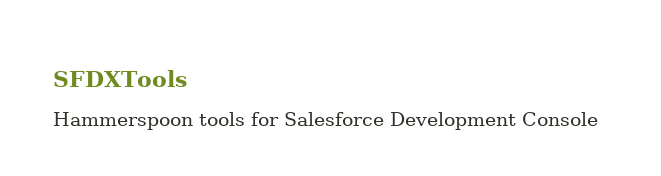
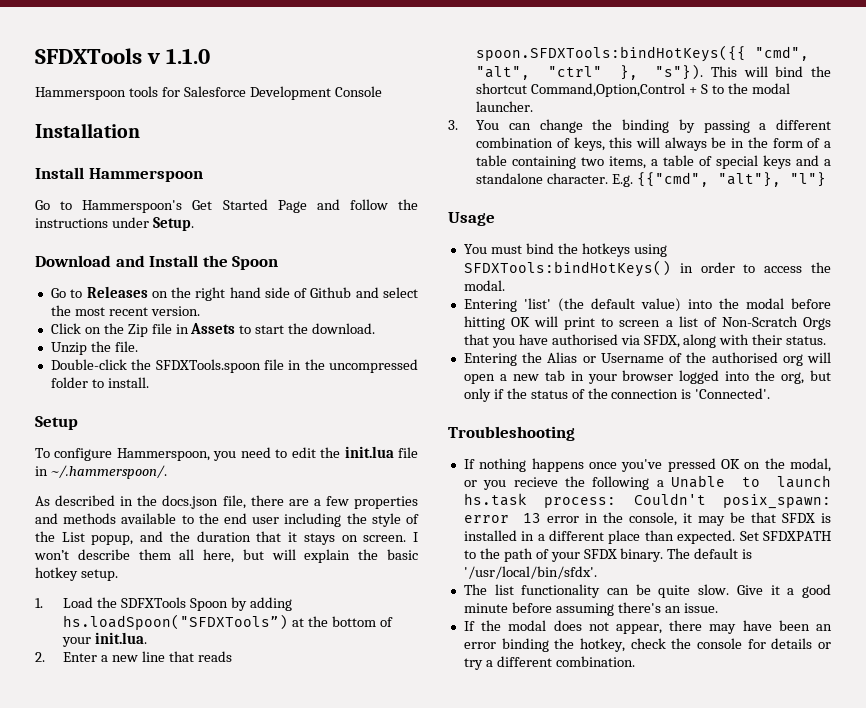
(187, 78) none -> [147,48,211,64] v 1.1.0
(598, 119) none -> [35,123,140,138] [35,167,203,182] [35,199,418,213] [35,217,194,231] [35,255,279,270] [50,286,418,301] [50,305,200,316] [50,323,376,337] [50,341,138,355] [50,359,418,373] [50,377,149,388] [35,416,78,430] [35,446,419,461] [35,465,167,479] [35,495,419,509] [35,513,419,527] [35,531,419,545] [34,549,418,563] [35,567,118,581] [35,597,292,611] [63,614,393,630] [62,632,148,647] [35,651,232,662] [476,45,810,62] [476,64,831,80] [476,83,790,97] [476,101,534,112] [448,119,832,133] [476,137,832,151] [476,155,831,169] [476,172,827,187] [448,212,495,226] [463,243,667,257] [463,260,831,277] [463,280,505,291] [463,298,832,312] [463,316,832,330] [463,334,827,348] [463,352,831,366] [463,370,832,384] [463,388,771,402] [448,426,575,441] [463,458,832,472] [463,475,831,490] [463,493,831,509] [463,512,832,526] [463,530,831,544] [463,548,753,562] [463,566,597,579] [463,584,831,598] [463,602,718,616] [463,620,832,634] [463,638,831,652] [463,656,635,670] // Installation // Install Hammerspoon // Go to Hammerspoon's Get Started Page and follow the instructions under Setup. // Download and Install the Spoon // Go to Releases on the right hand side of Github and select the most recent version. // Click on the Zip file in Assets to start the download. // Unzip the file. // Double-click the SFDXTools.spoon file in the uncompressed folder to install. // Setup // To configure Hammerspoon, you need to edit the init.lua file in ~/.hammerspoon/. // As described in the docs.json file, there are a few properties and methods available to the end user including the style of the List popup, and the duration that it stays on screen. I won’t describe them all here, but will explain the basic hotkey setup. // 1. Load the SDFXTools Spoon by adding hs.loadSpoon("SFDXTools”) at the bottom of your init.lua. // 2. Enter a new line that reads spoon.SFDXTools:bindHotKeys({{ "cmd", "alt", "ctrl" }, "s"}). This will bind the shortcut Command,Option,Control + S to the modal launcher. // 3. You can change the binding by passing a different combination of keys, this will always be in the form of a table containing two items, a table of special keys and a standalone character. E.g. {{"cmd", "alt"}, "l"} // Usage // You must bind the hotkeys using SFDXTools:bindHotKeys() in order to access the modal. // Entering 'list' (the default value) into the modal before hitting OK will print to screen a list of Non-Scratch Orgs that you have authorised via SFDX, along with their status. // Entering the Alias or Username of the authorised org will open a new tab in your browser logged into the org, but only if the status of the connection is 'Connected'. // Troubleshooting // If nothing happens once you've pressed OK on the modal, or you recieve the following a Unable to launch hs.task process: Couldn't posix_spawn: error 13 error in the console, it may be that SFDX is installed in a different place than expected. Set SFDXPATH to the path of your SFDX binary. The default is '/usr/local/bin/sfdx'. // The list functionality can be quite slow. Give it a good minute before assuming there's an issue. // If the modal does not appear, there may have been an error binding the hotkey, check the console for details or try a different combination.

